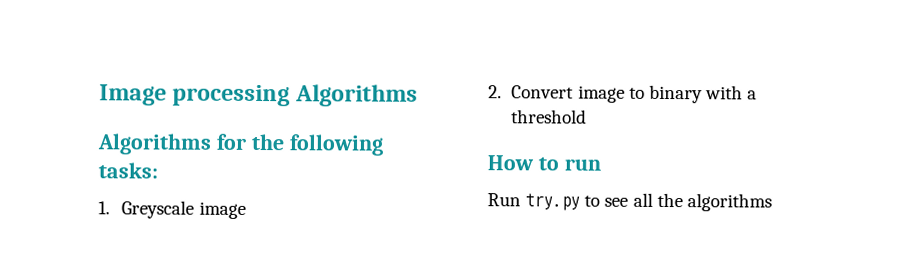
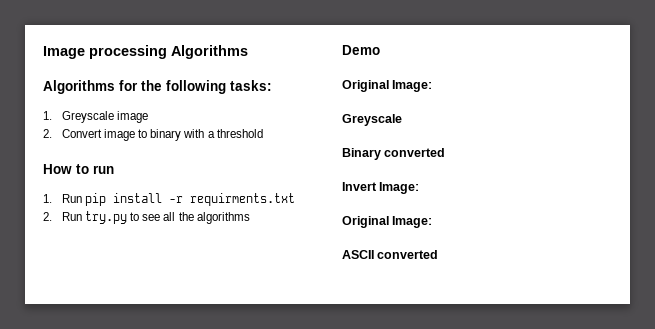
(601, 164) none -> [43,193,296,206] [43,212,52,221] 1. Run pip install -r requirments.txt // 2.
(772, 202) none -> [342,45,380,55] [342,80,433,92] [342,114,402,126] [342,148,446,160] [342,182,420,194] [342,216,433,228] [342,250,439,259] // Demo // Original Image: // Greyscale // Binary converted // Invert Image: // Original Image: // ASCII converted

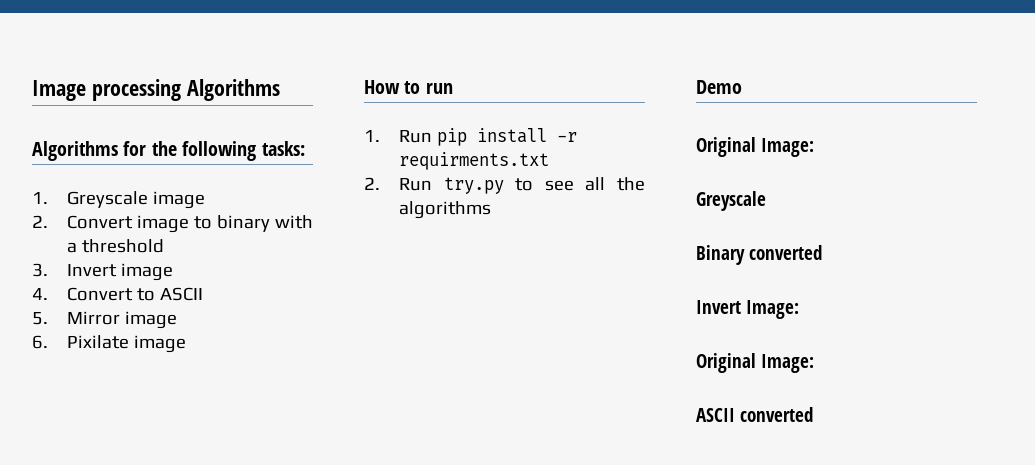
(263, 133) none -> [32,263,173,281] [32,287,203,301] [32,311,177,329] [32,335,186,353] // 3. Invert image // 4. Convert to ASCII // 5. Mirror image // 6. Pixilate image

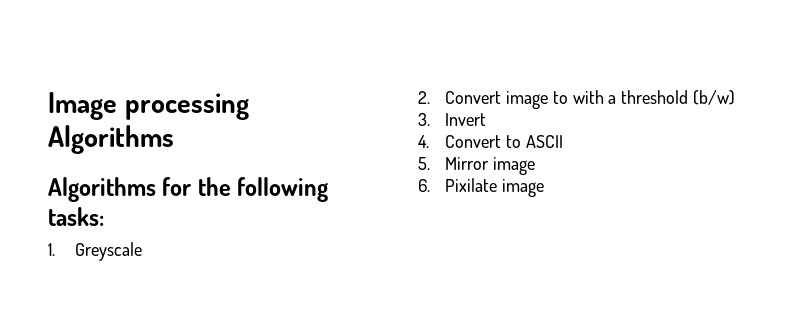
[152,191,205,209] image -> (142, 251) none
[216,215,270,232] binary -> (568, 97) none
(164, 246) none -> [693,90,736,105] (b/w)
[120,263,173,281] image -> (486, 119) none
[364,80,453,94] [364,128,577,146] [398,152,549,170] [364,177,645,194] [398,201,491,219] [696,80,742,94] [696,137,814,157] [696,191,766,211] [696,245,822,265] [696,300,799,319] [696,353,814,373] [696,407,813,422] // How to run // 1. Run pip install -r requirments.txt // 2. Run try.py to see all the algorithms // Demo // Original Image: // Greyscale // Binary converted // Invert Image: // Original Image: // ASCII converted -> (544, 188) none

